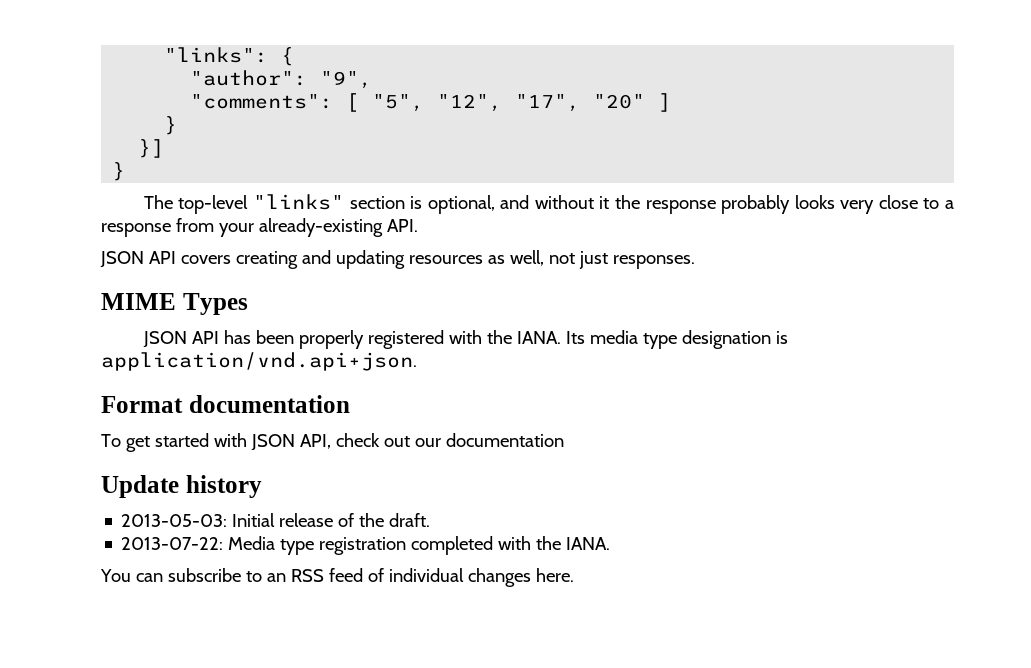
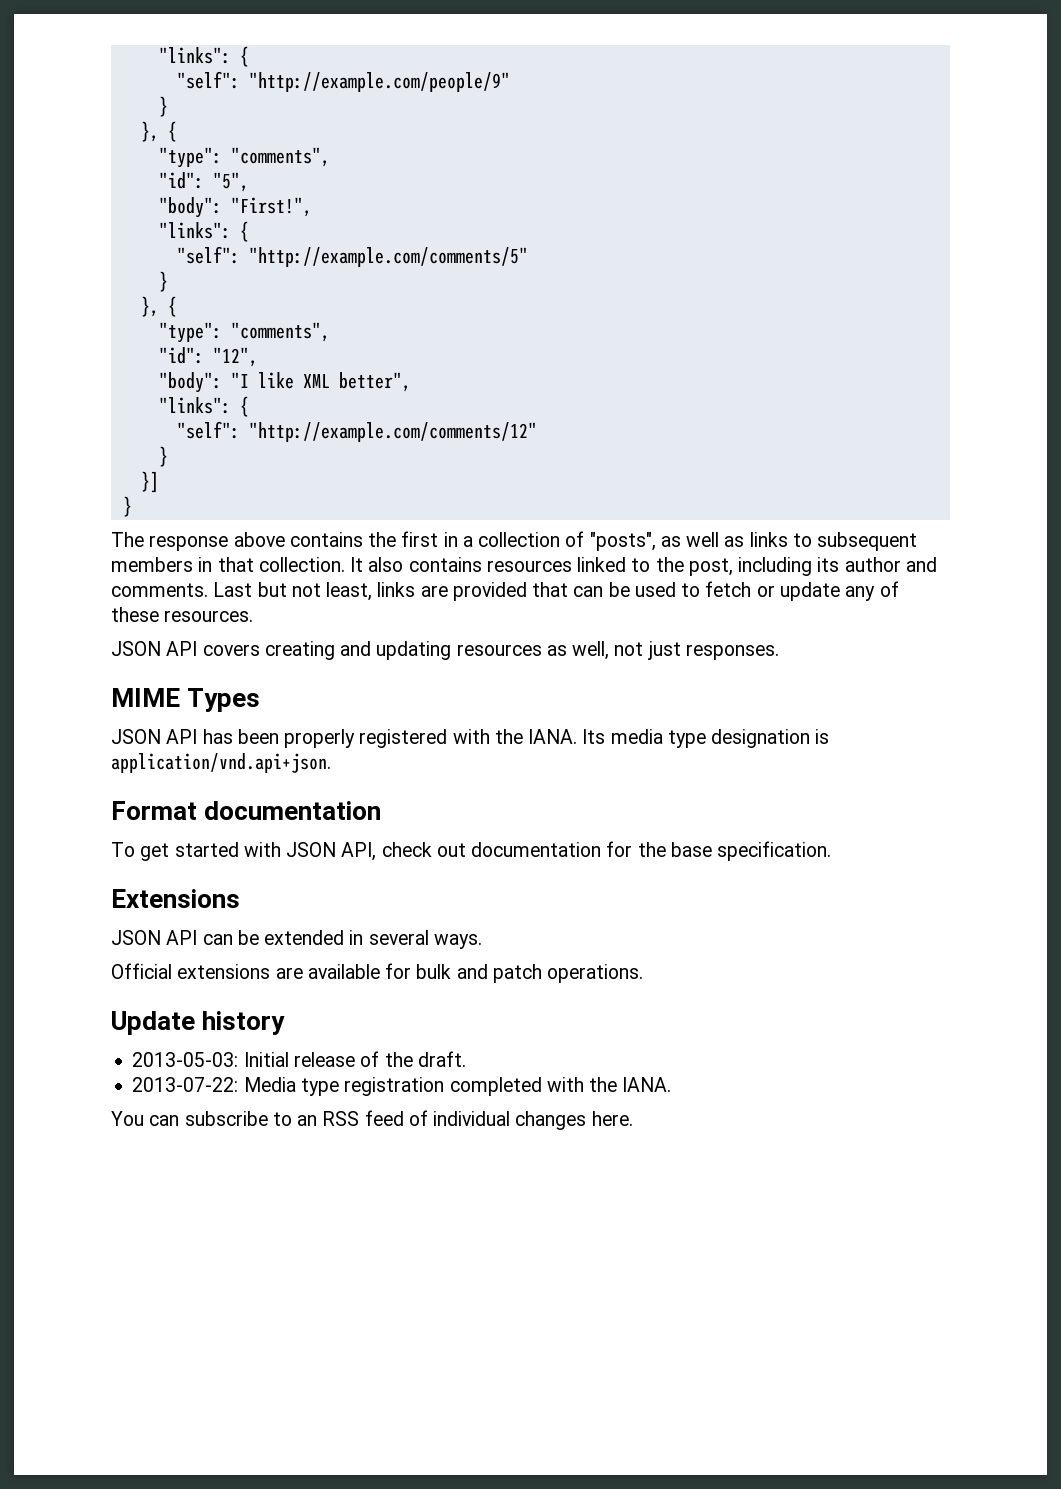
[164,47,295,66] [190,70,373,89] [190,93,672,112] [164,116,178,135] [138,139,165,158] [112,162,126,181] [143,194,955,214] [101,218,418,237] "links": { // "author": "9", // "comments": [ "5", "12", "17", "20" ] // } // }] // } // The top-level "links" section is optional, and without it the response probably looks very close to a response from your already-existing API. -> [158,46,249,67] [176,71,510,92] [158,96,168,117] [140,121,177,142] [158,147,330,168] [158,172,249,192] [158,197,312,218] [158,221,249,242] [176,246,528,267] [158,271,168,292] [140,296,177,317] [158,322,330,343] [158,347,258,367] [158,372,411,393] [158,396,249,417] [176,421,537,442] [158,446,168,467] [140,471,159,493] [122,496,132,517] [111,531,918,551] [111,557,937,576] [111,581,899,601] [111,607,254,622] "links": { // "self": "http://example.com/people/9" // } // }, { // "type": "comments", // "id": "5", // "body": "First!", // "links": { // "self": "http://example.com/comments/5" // } // }, { // "type": "comments", // "id": "12", // "body": "I like XML better", // "links": { // "self": "http://example.com/comments/12" // } // }] // } // The response above contains the first in a collection of "posts", as well as links to subsequent members in that collection. It also contains resources linked to the post, including its author and comments. Last but not least, links are provided that can be used to fetch or update any of these resources.
[414,433,564,447] our documentation -> [471,841,832,861] [111,889,240,908] [111,930,482,949] [111,963,644,983] documentation for the base specification. // Extensions // JSON API can be extended in several ways. // Official extensions are available for bulk and patch operations.

